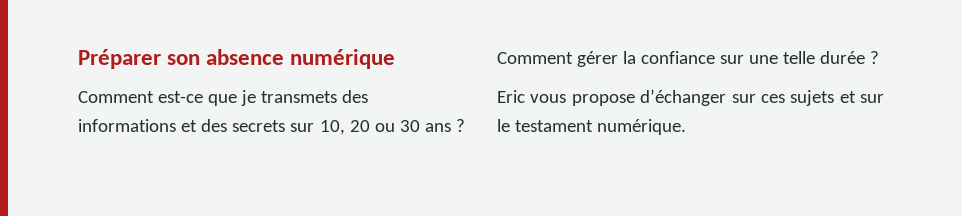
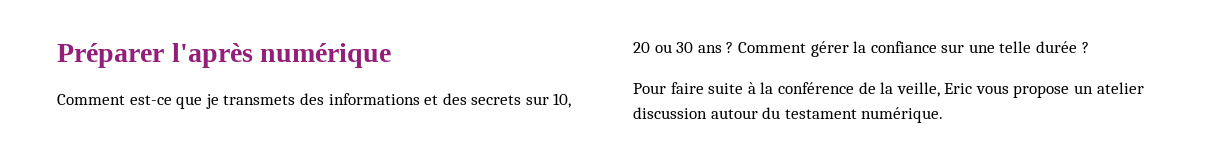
[167,49,285,65] son absence -> [171,43,253,68] l'après
[497,89,884,106] [497,119,510,132] Eric vous propose d’échanger sur ces sujets et sur le -> [633,82,1144,98] [633,107,781,119] Pour faire suite à la conférence de la veille, Eric vous propose un atelier discussion autour du

